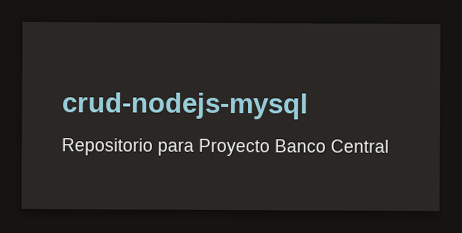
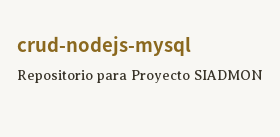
[274,139,389,153] Banco Central -> [194,70,263,80] SIADMON

